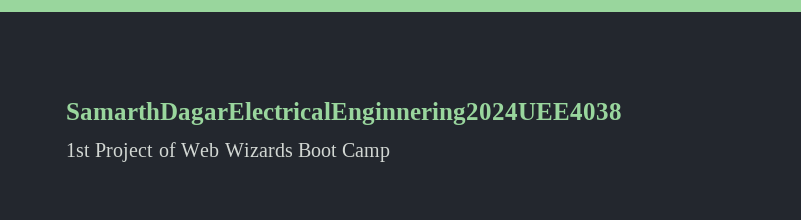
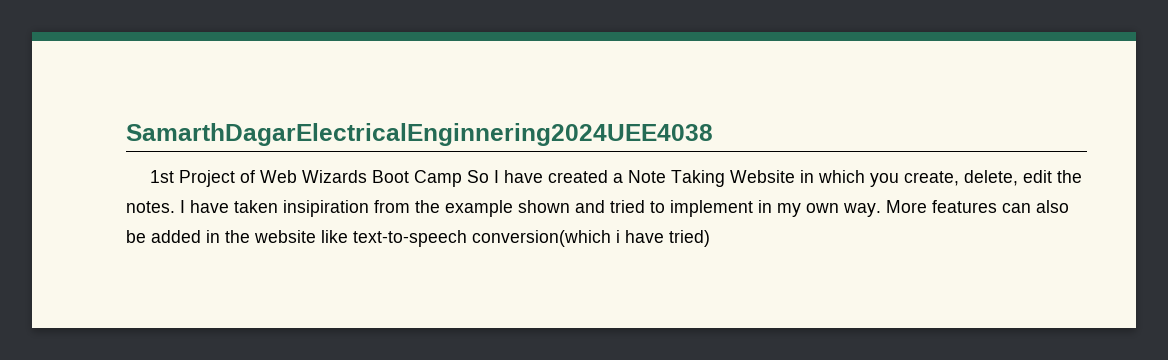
(391, 152) none -> [467,170,1083,187] [126,200,1069,217] [126,230,710,247] So I have created a Note Taking Website in which you create, delete, edit the notes. I have taken insipiration from the example shown and tried to implement in my own way. More features can also be added in the website like text-to-speech conversion(which i have tried)

